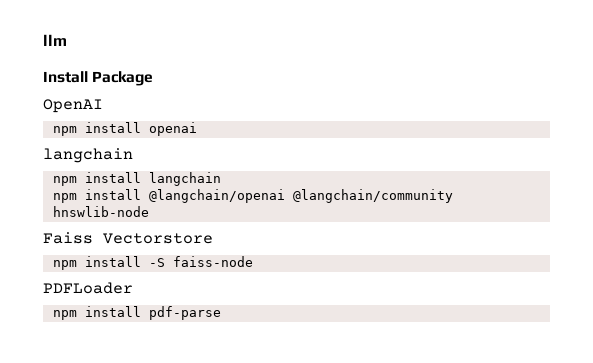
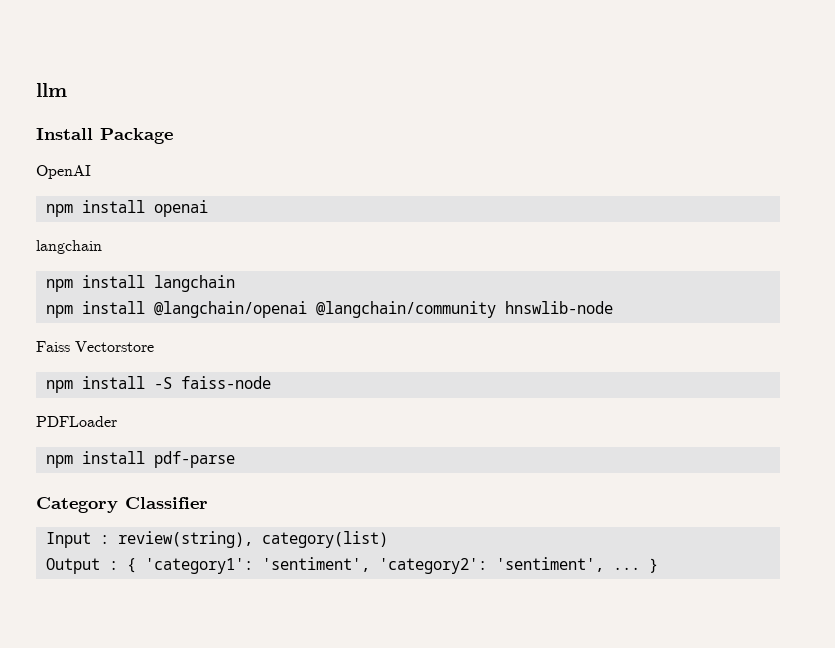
(221, 313) none -> [36,497,208,513] [45,531,388,548] [45,557,658,574] // Category Classifier // Input : review(string), category(list) // Output : { 'category1': 'sentiment', 'category2': 'sentiment', ... }

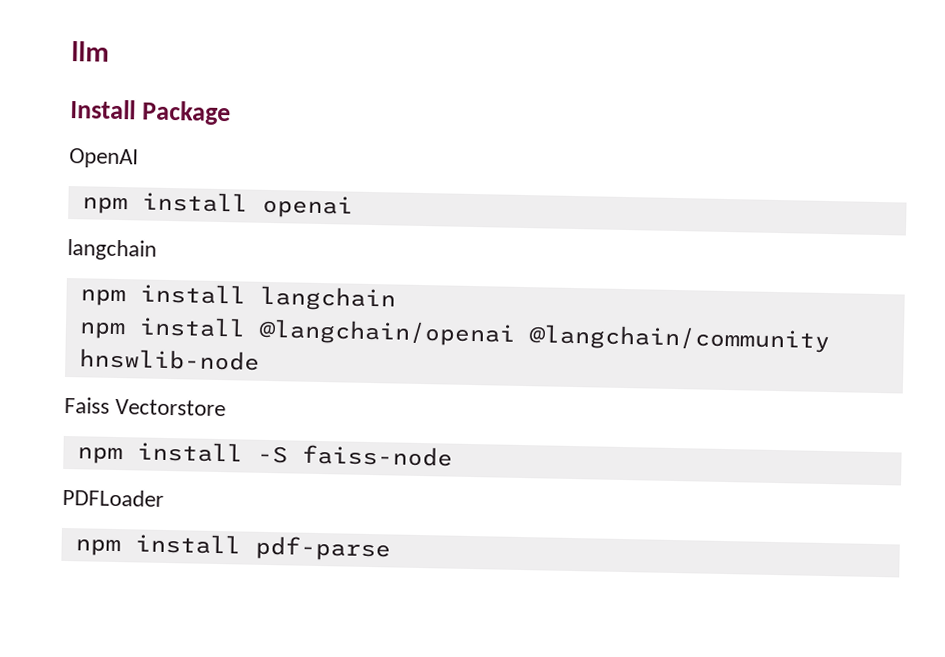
[36,497,208,513] [45,531,388,548] [45,557,658,574] // Category Classifier // Input : review(string), category(list) // Output : { 'category1': 'sentiment', 'category2': 'sentiment', ... } -> (391, 548) none

